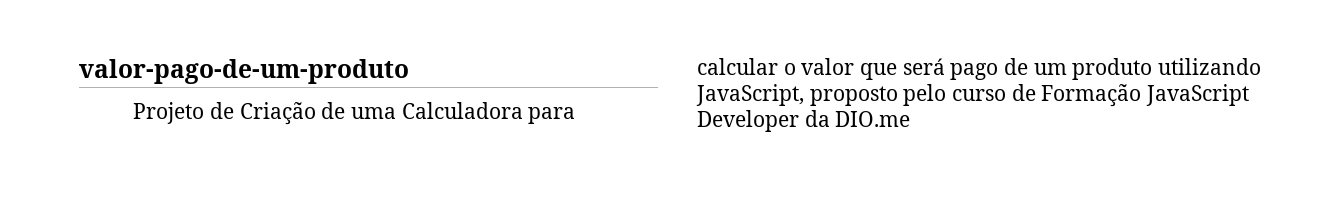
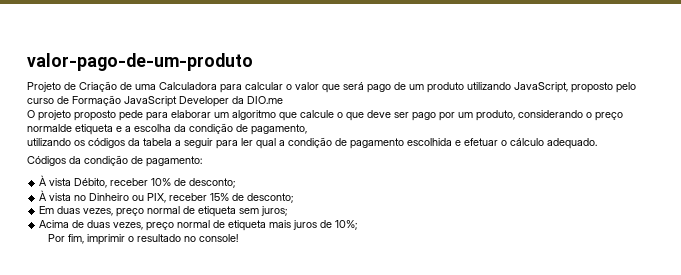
(911, 119) none -> [27,110,623,121] [27,123,307,135] [27,137,597,149] [27,155,202,167] [39,175,236,188] [39,190,294,203] [39,206,288,217] [39,220,358,231] [47,234,238,245] // O projeto proposto pede para elaborar um algoritmo que calcule o que deve ser pago por um produto, considerando o preço normalde etiqueta e a escolha da condição de pagamento, // utilizando os códigos da tabela a seguir para ler qual a condição de pagamento escolhida e efetuar o cálculo adequado. // Códigos da condição de pagamento: // À vista Débito, receber 10% de desconto; // À vista no Dinheiro ou PIX, receber 15% de desconto; // Em duas vezes, preço normal de etiqueta sem juros; // Acima de duas vezes, preço normal de etiqueta mais juros de 10%; // Por fim, imprimir o resultado no console!

